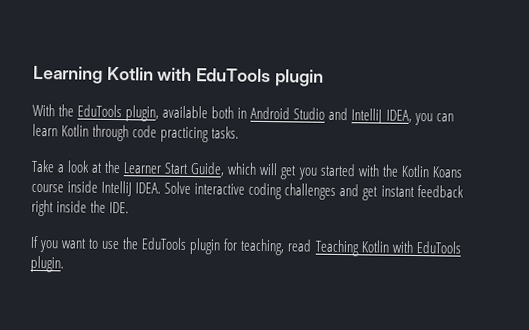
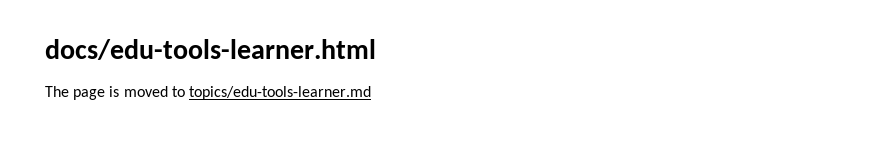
[33,65,324,87] [32,103,454,126] [32,123,240,143] [31,159,462,180] [31,180,464,201] [31,199,130,217] [30,235,462,257] [30,255,64,273] Learning Kotlin with EduTools plugin // With the EduTools plugin, available both in Android Studio and IntelliJ IDEA, you can learn Kotlin through code practicing tasks. // Take a look at the Learner Start Guide, which will get you started with the Kotlin Koans course inside IntelliJ IDEA. Solve interactive coding challenges and get instant feedback right inside the IDE. // If you want to use the EduTools plugin for teaching, read Teaching Kotlin with EduTools plugin. -> [45,39,376,60] [45,86,371,100] docs/edu-tools-learner.html // The page is moved to topics/edu-tools-learner.md

